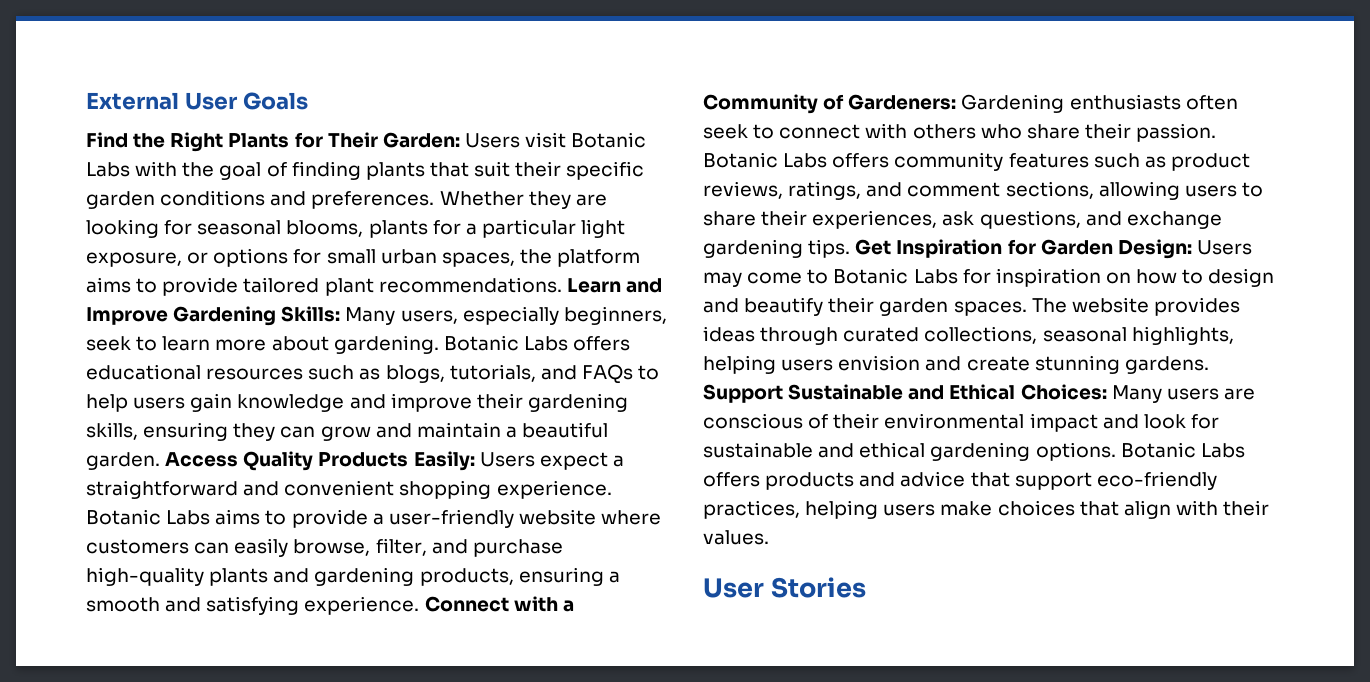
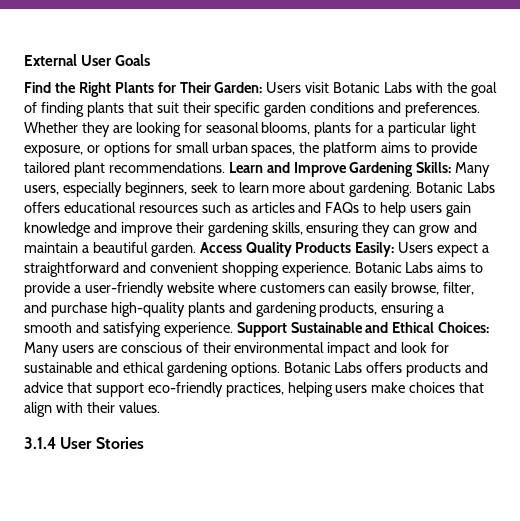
[385,364,536,383] blogs, tutorials, -> [251,202,295,213] articles
[424,596,574,612] [703,94,1238,114] [703,123,1217,142] [703,152,1250,171] [703,181,1263,200] [703,210,1222,229] [703,239,1252,259] [703,268,1275,287] [703,297,1240,316] [703,326,1234,345] [703,355,1209,374] Connect with a Community of Gardeners: Gardening enthusiasts often seek to connect with others who share their passion. Botanic Labs offers community features such as product reviews, ratings, and comment sections, allowing users to share their experiences, ask questions, and exchange gardening tips. Get Inspiration for Garden Design: Users may come to Botanic Labs for inspiration on how to design and beautify their garden spaces. The website provides ideas through curated collections, seasonal highlights, helping users envision and create stunning gardens. -> (233, 329) none
(769, 537) none -> [24,437,56,449] 3.1.4

